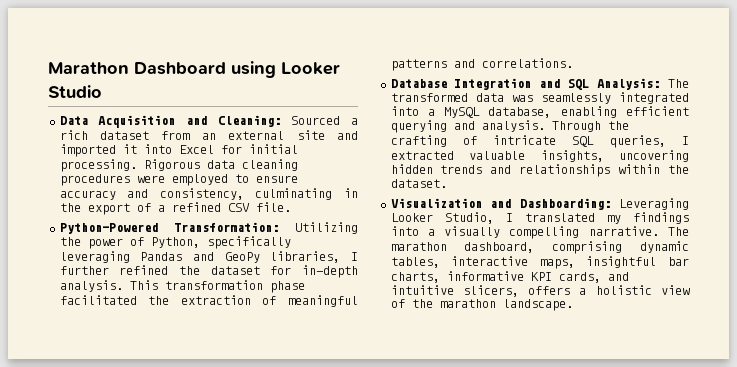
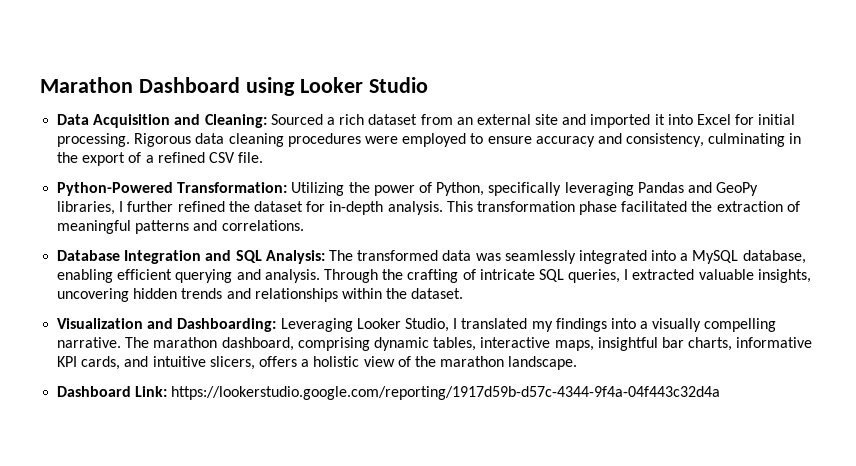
(573, 305) none -> [57,386,721,400] // Dashboard Link: https://lookerstudio.google.com/reporting/1917d59b-d57c-4344-9f4a-04f443c32d4a

